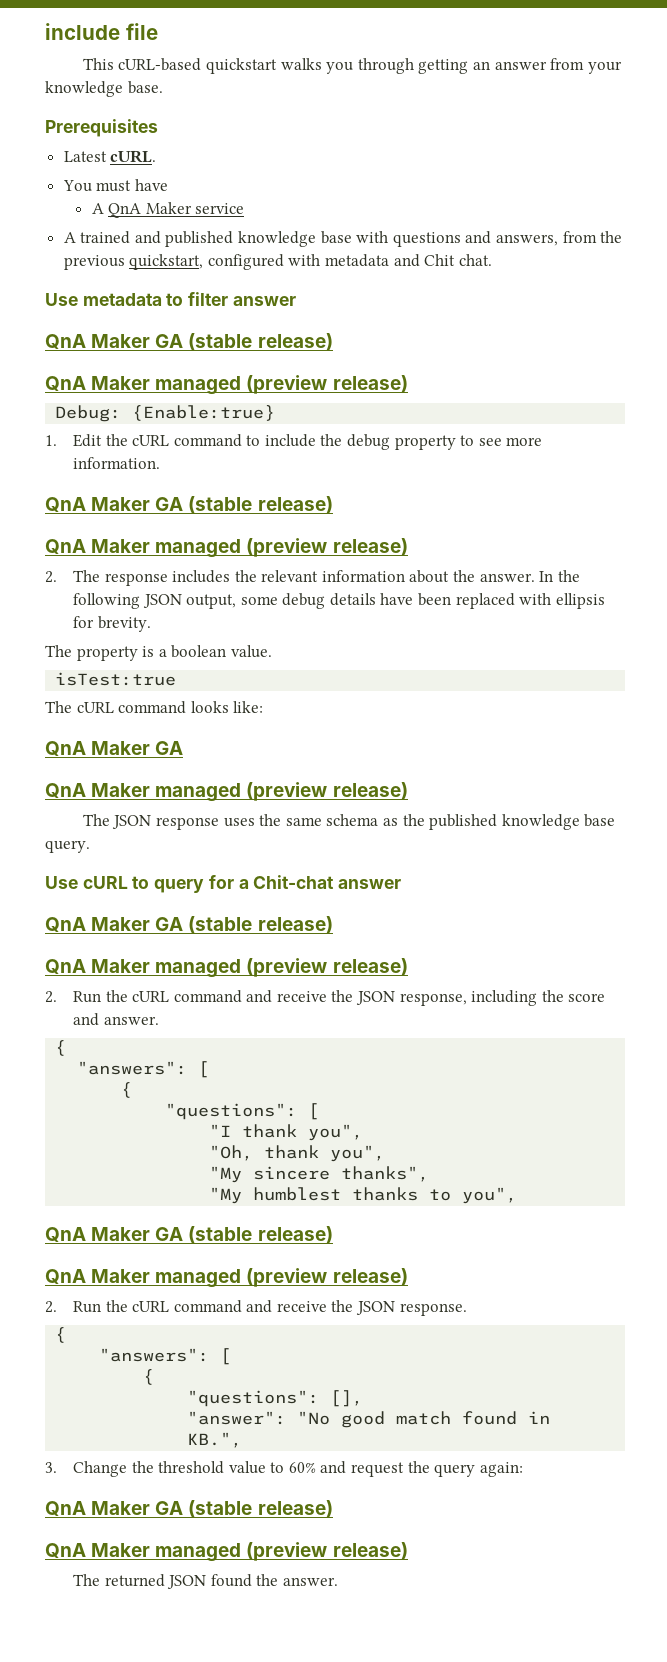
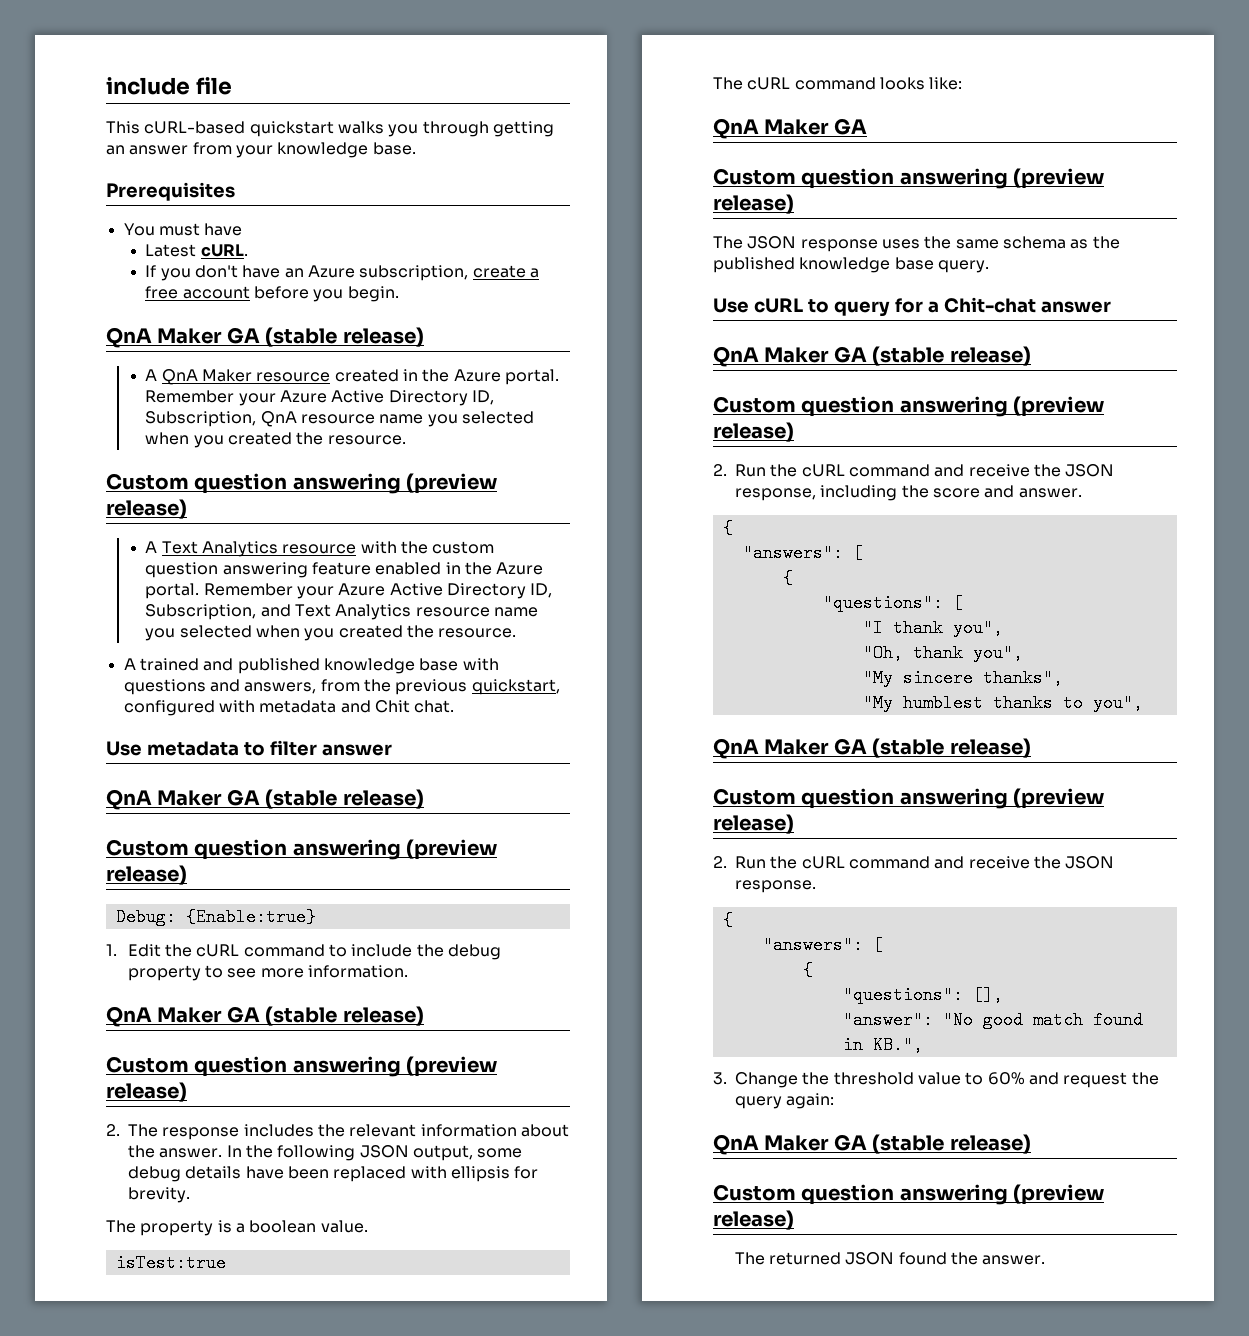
[63,150,157,163] // Latest cURL. -> (235, 191) none
[91,202,245,218] A QnA Maker service -> [145,244,248,257] [145,265,539,281] [145,286,399,302] [106,327,424,348] [145,369,559,385] [145,390,495,406] [145,411,535,427] [145,432,406,448] [106,473,498,494] [106,499,187,519] [145,541,495,557] [145,562,544,578] [145,583,553,599] [145,604,539,620] [145,625,517,641] Latest cURL. // If you don't have an Azure subscription, create a free account before you begin. // QnA Maker GA (stable release) // A QnA Maker resource created in the Azure portal. Remember your Azure Active Directory ID, Subscription, QnA resource name you selected when you created the resource. // Custom question answering (preview release) // A Text Analytics resource with the custom question answering feature enabled in the Azure portal. Remember your Azure Active Directory ID, Subscription, and Text Analytics resource name you selected when you created the resource.
[45,376,242,395] QnA Maker managed -> [106,839,401,860] Custom question answering
[45,539,242,558] QnA Maker managed -> [106,1056,401,1077] Custom question answering
[45,783,242,802] QnA Maker managed -> [713,168,1008,189] Custom question answering
[45,959,242,978] QnA Maker managed -> [713,396,1008,417] Custom question answering
[45,1269,242,1288] QnA Maker managed -> [713,788,1008,809] Custom question answering
[45,1543,242,1562] QnA Maker managed -> [713,1184,1008,1205] Custom question answering

